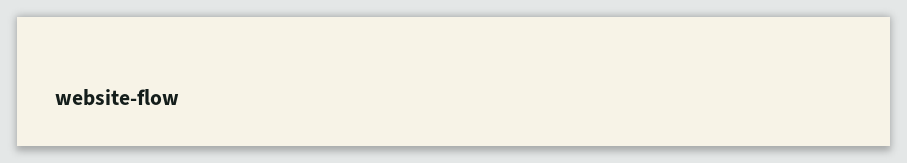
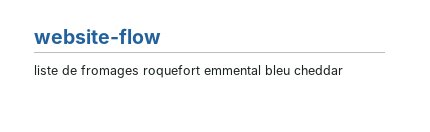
(179, 97) none -> [34,65,343,78] // liste de fromages roquefort emmental bleu cheddar

